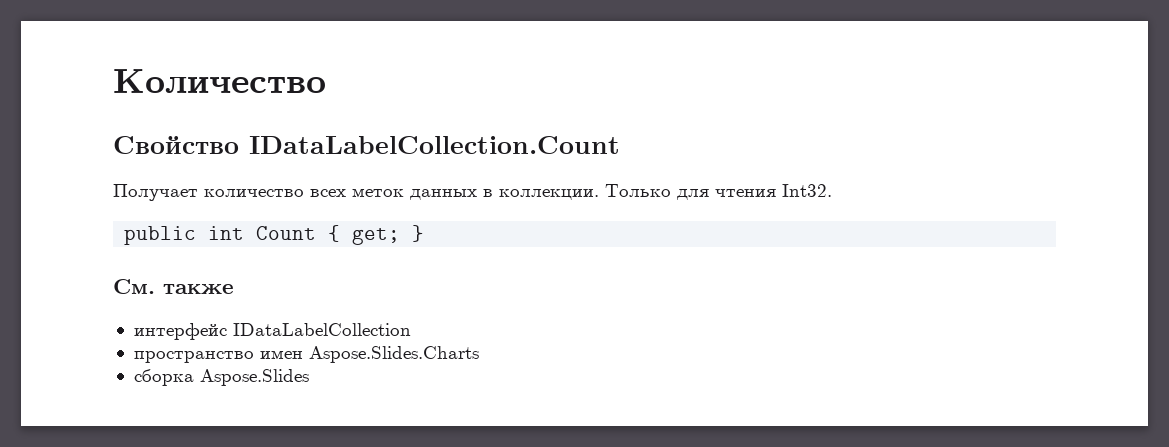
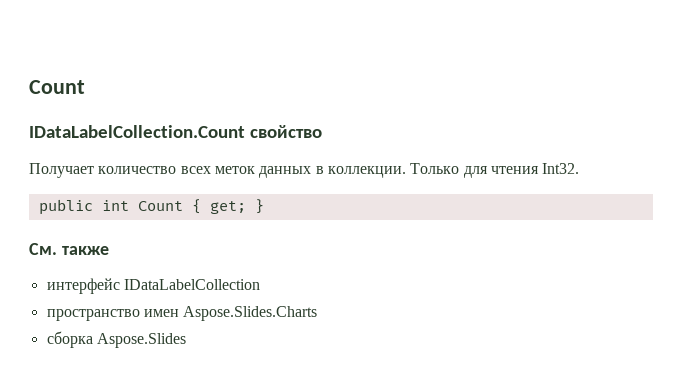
[113,69,326,93] [113,136,239,154] Количество // Свойство -> [29,80,85,94] Count //
(620, 145) none -> [249,125,322,138] свойство

